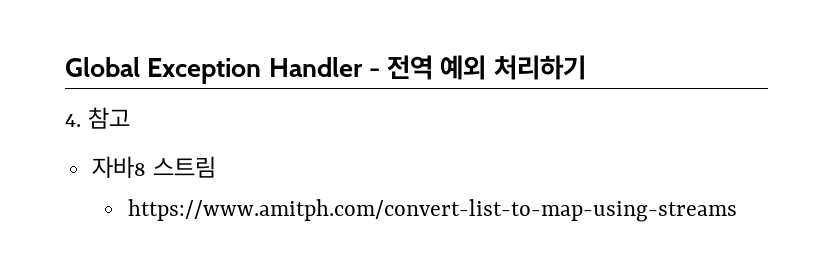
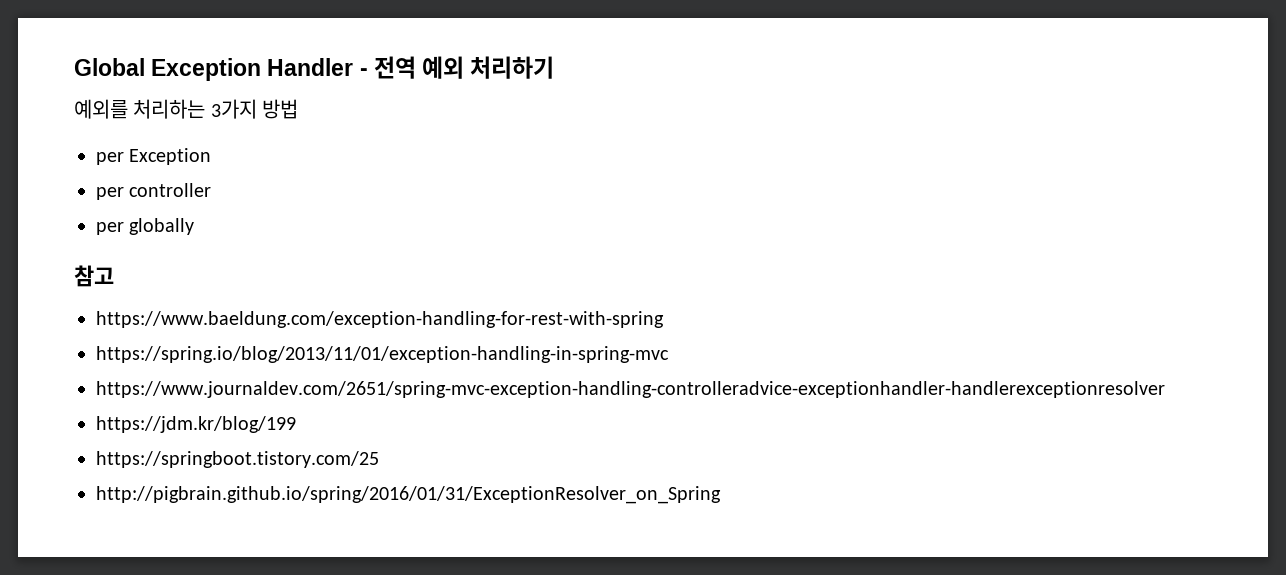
[65,107,130,129] [91,156,216,178] [127,199,737,222] 4. 참고 // 자바8 스트림 // https://www.amitph.com/convert-list-to-map-using-streams -> [74,99,299,119] [96,148,212,165] [96,183,212,200] [96,218,195,235] [74,265,114,287] [96,311,664,328] [96,346,669,363] [96,381,1165,398] [96,416,296,433] [96,451,379,468] [96,486,721,504] 예외를 처리하는 3가지 방법 // per Exception // per controller // per globally // 참고 // https://www.baeldung.com/exception-handling-for-rest-with-spring // https://spring.io/blog/2013/11/01/exception-handling-in-spring-mvc // https://www.journaldev.com/2651/spring-mvc-exception-handling-controlleradvice-exceptionhandler-handlerexceptionresolver // https://jdm.kr/blog/199 // https://springboot.tistory.com/25 // http://pigbrain.github.io/spring/2016/01/31/ExceptionResolver_on_Spring

